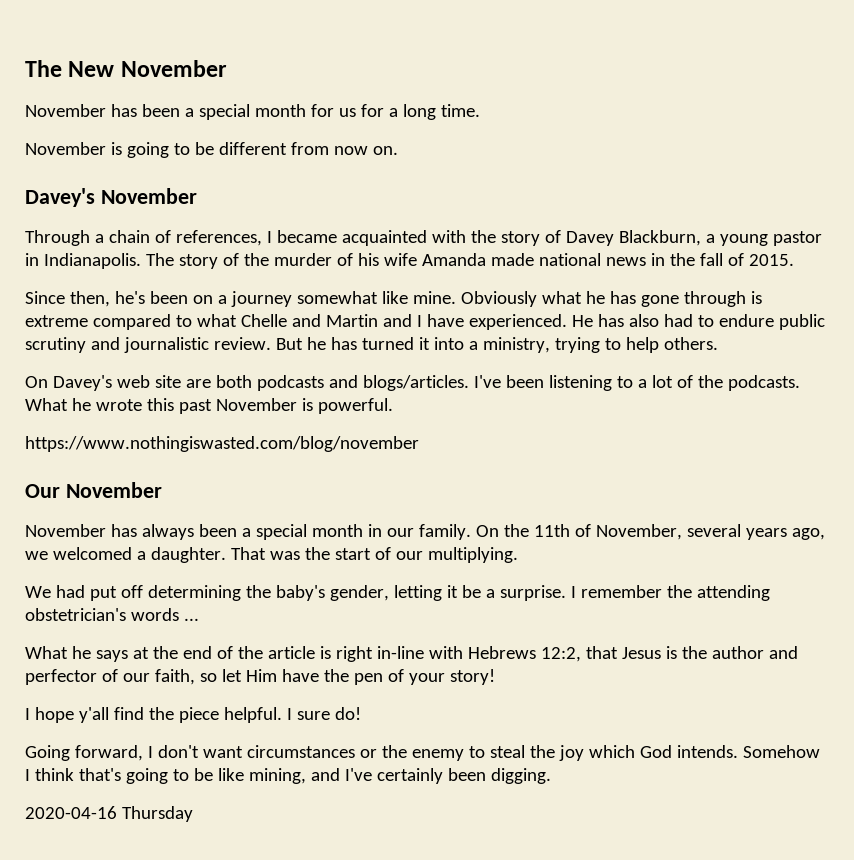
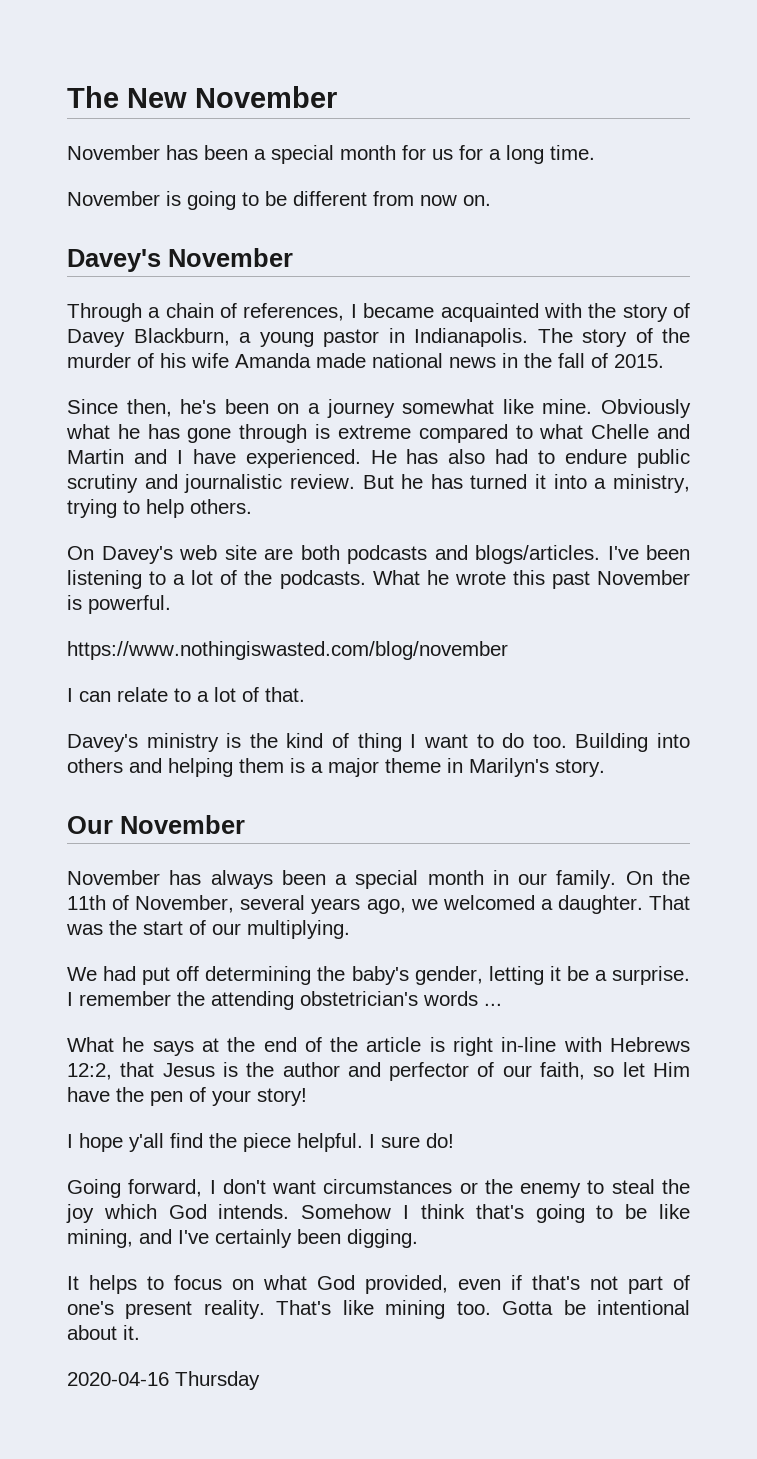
(419, 444) none -> [67,687,305,702] [67,733,691,752] [67,758,605,777] // I can relate to a lot of that. // Davey's ministry is the kind of thing I want to do too. Building into others and helping them is a major theme in Marilyn's story.
(551, 776) none -> [67,1275,690,1294] [67,1300,691,1319] [67,1325,140,1340] // It helps to focus on what God provided, even if that's not part of one's present reality. That's like mining too. Gotta be intentional about it.

